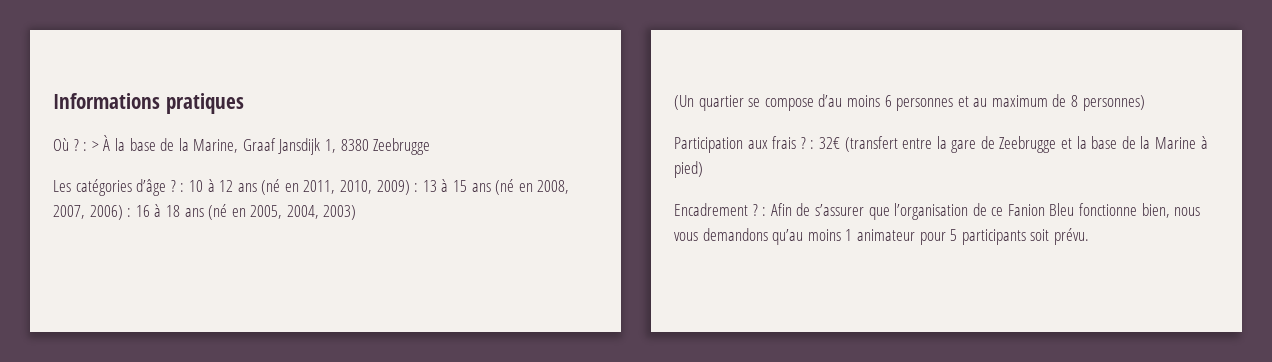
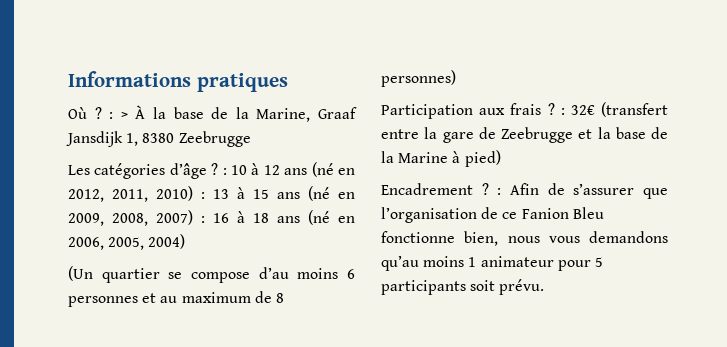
[303,180,410,195] 2011, 2010, 2009) -> [68,186,193,202] 2012, 2011, 2010)
[537,180,570,194] [53,205,123,220] 2008, 2007, 2006) -> [68,210,193,226] 2009, 2008, 2007)
[250,205,357,220] 2005, 2004, 2003) -> [68,234,186,250] 2006, 2005, 2004)

